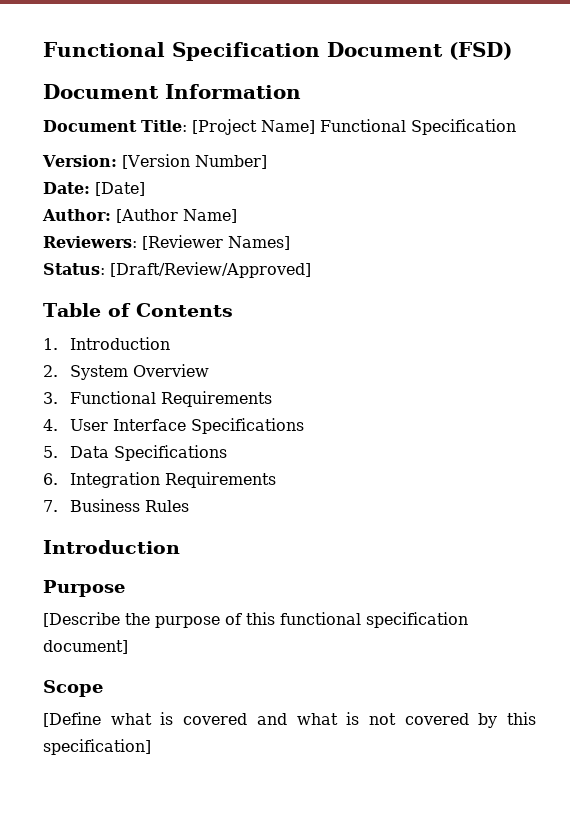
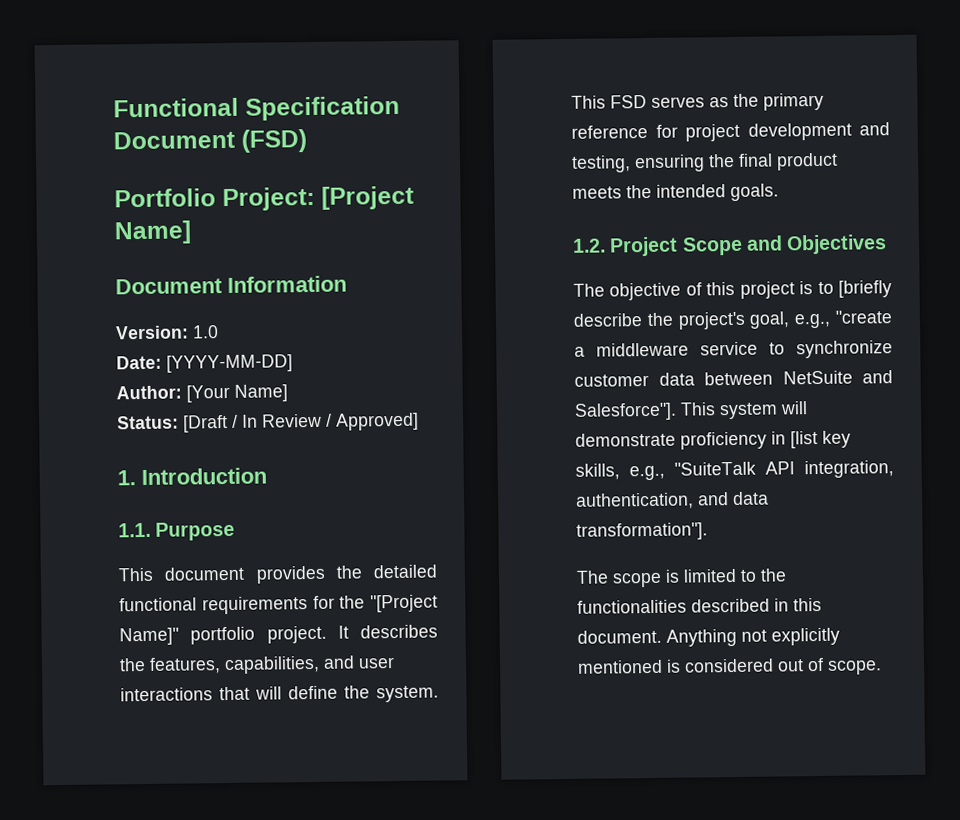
[43,84,301,99] [43,119,516,135] Document Information // Document Title: [Project Name] Functional Specification -> [114,185,414,212] [114,220,192,245] [115,275,347,295] Portfolio Project: [Project Name] // Document Information
[121,154,267,169] [Version Number] -> [192,325,219,339] 1.0
[95,182,145,196] [Date] -> [166,354,293,373] [YYYY-MM-DD]
[116,209,237,223] [43,235,290,250] [43,262,311,278] [43,303,233,317] [43,337,170,350] [43,364,209,380] [43,391,272,407] [43,418,304,434] [43,445,227,461] [43,472,276,488] [43,499,189,512] [43,540,180,554] [43,580,125,597] [43,612,468,628] [43,640,128,654] [43,680,103,697] [43,712,536,728] [43,739,151,755] [Author Name] // Reviewers: [Reviewer Names] // Status: [Draft/Review/Approved] // Table of Contents // 1. Introduction // 2. System Overview // 3. Functional Requirements // 4. User Interface Specifications // 5. Data Specifications // 6. Integration Requirements // 7. Business Rules // Introduction // Purpose // [Describe the purpose of this functional specification document] // Scope // [Define what is covered and what is not covered by this specification] -> [186,384,288,403] [117,412,419,433] [117,467,267,486] [118,521,236,541] [118,564,437,584] [119,594,438,615] [119,624,438,646] [119,655,395,675] [120,685,439,703] [571,92,824,111] [571,122,890,142] [571,152,838,173] [572,183,779,202] [572,234,888,257] [573,280,892,301] [573,310,892,330] [574,340,893,359] [574,370,893,387] [574,401,808,421] [575,430,851,450] [575,460,894,481] [576,491,769,510] [576,522,708,541] [576,568,787,588] [577,597,822,614] [577,627,840,647] [577,657,882,675] [Your Name] // Status: [Draft / In Review / Approved] // 1. Introduction // 1.1. Purpose // This document provides the detailed functional requirements for the "[Project Name]" portfolio project. It describes the features, capabilities, and user interactions that will define the system. This FSD serves as the primary reference for project development and testing, ensuring the final product meets the intended goals. // 1.2. Project Scope and Objectives // The objective of this project is to [briefly describe the project's goal, e.g., "create a middleware service to synchronize customer data between NetSuite and Salesforce"]. This system will demonstrate proficiency in [list key skills, e.g., "SuiteTalk API integration, authentication, and data transformation"]. // The scope is limited to the functionalities described in this document. Anything not explicitly mentioned is considered out of scope.

